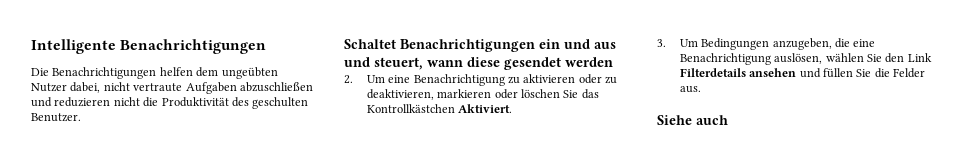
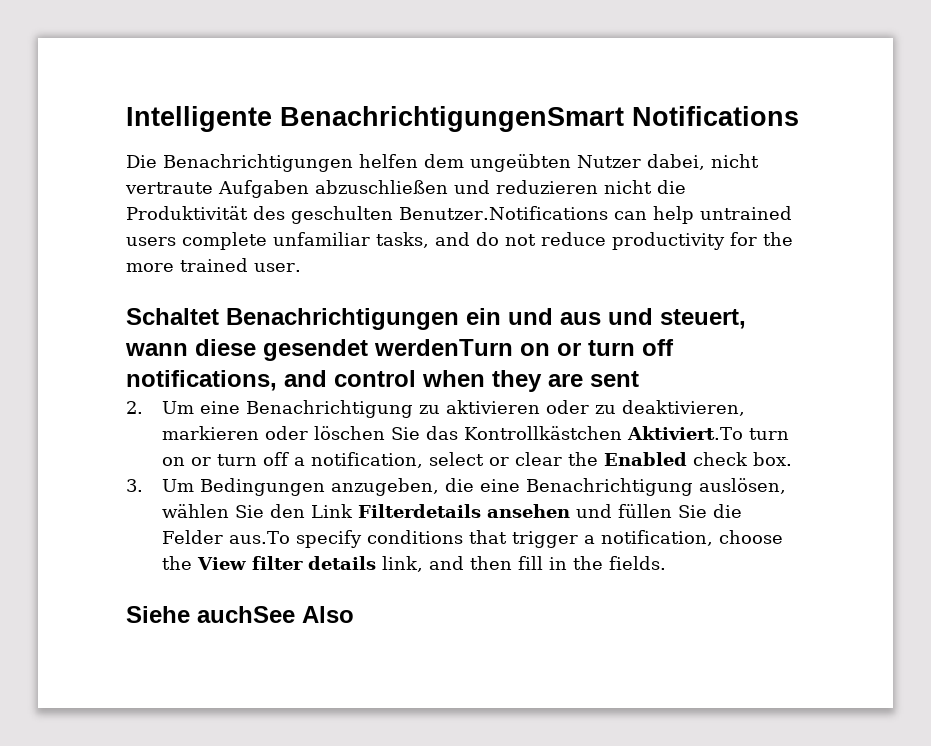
[120,39,267,54] Benachrichtigungen -> [280,106,799,132] BenachrichtigungenSmart Notifications
[31,113,81,122] Benutzer. -> [399,206,792,224] [126,232,793,250] [126,258,301,272] Benutzer.Notifications can help untrained users complete unfamiliar tasks, and do not reduce productivity for the more trained user.
[565,57,613,67] werden -> [374,339,674,356] [126,370,639,392] werdenTurn on or turn off notifications, and control when they are sent
[458,104,513,113] Aktiviert. -> [626,426,789,440] [161,452,792,468] Aktiviert.To turn on or turn off a notification, select or clear the Enabled check box.
[679,86,701,93] aus. -> [228,530,783,548] [161,556,666,572] aus.To specify conditions that trigger a notification, choose the View filter details link, and then fill in the fields.
[696,115,728,125] auch -> [197,606,354,623] auchSee Also

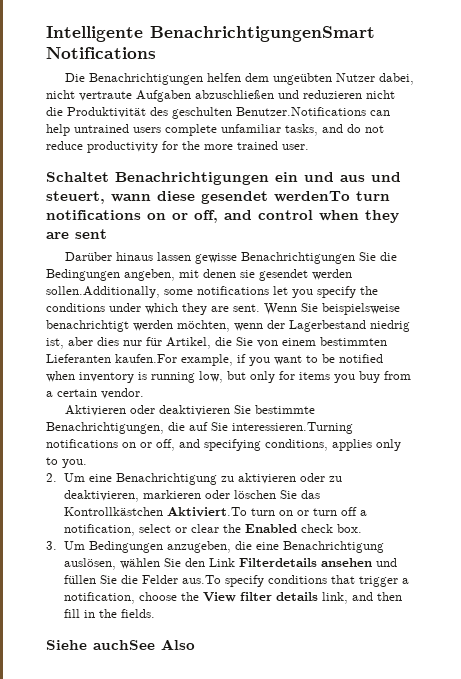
[374,339,674,356] [126,370,277,391] werdenTurn on or turn off notifications, -> [274,191,390,202] [46,210,218,223] werdenTo turn notifications on or off,
(639, 379) none -> [64,252,397,264] [46,269,352,281] [46,286,378,298] [46,303,400,315] [46,320,410,332] [46,337,387,349] [46,354,383,366] [46,371,411,383] [46,388,144,399] [64,405,315,416] [46,422,353,434] [46,439,401,451] [46,457,87,468] // Darüber hinaus lassen gewisse Benachrichtigungen Sie die Bedingungen angeben, mit denen sie gesendet werden sollen.Additionally, some notifications let you specify the conditions under which they are sent. Wenn Sie beispielsweise benachrichtigt werden möchten, wenn der Lagerbestand niedrig ist, aber dies nur für Artikel, die Sie von einem bestimmten Lieferanten kaufen.For example, if you want to be notified when inventory is running low, but only for items you buy from a certain vendor. // Aktivieren oder deaktivieren Sie bestimmte Benachrichtigungen, die auf Sie interessieren.Turning notifications on or off, and specifying conditions, applies only to you.

